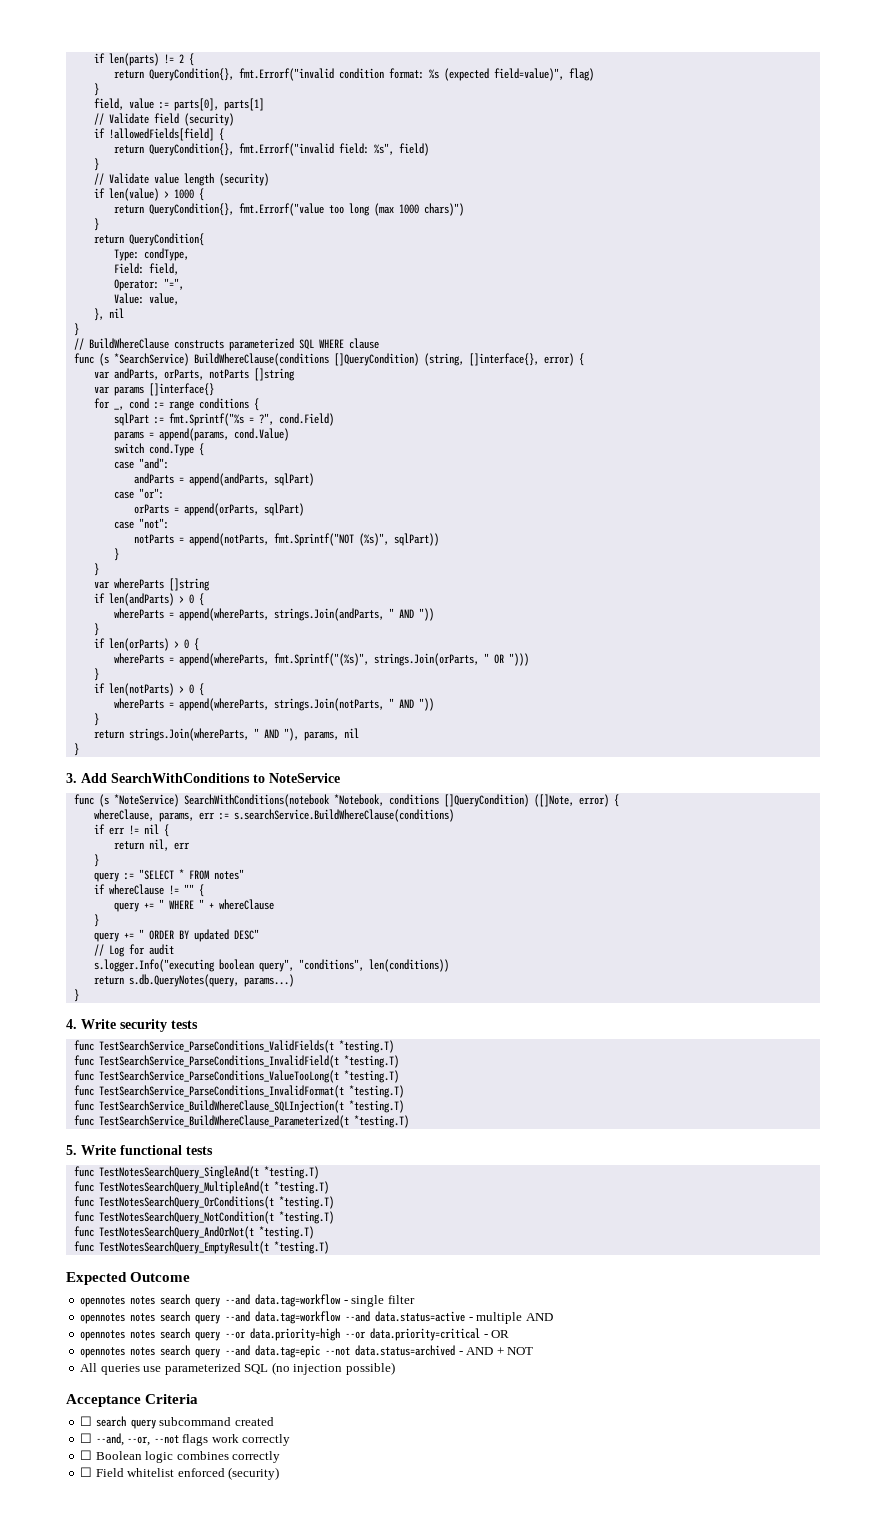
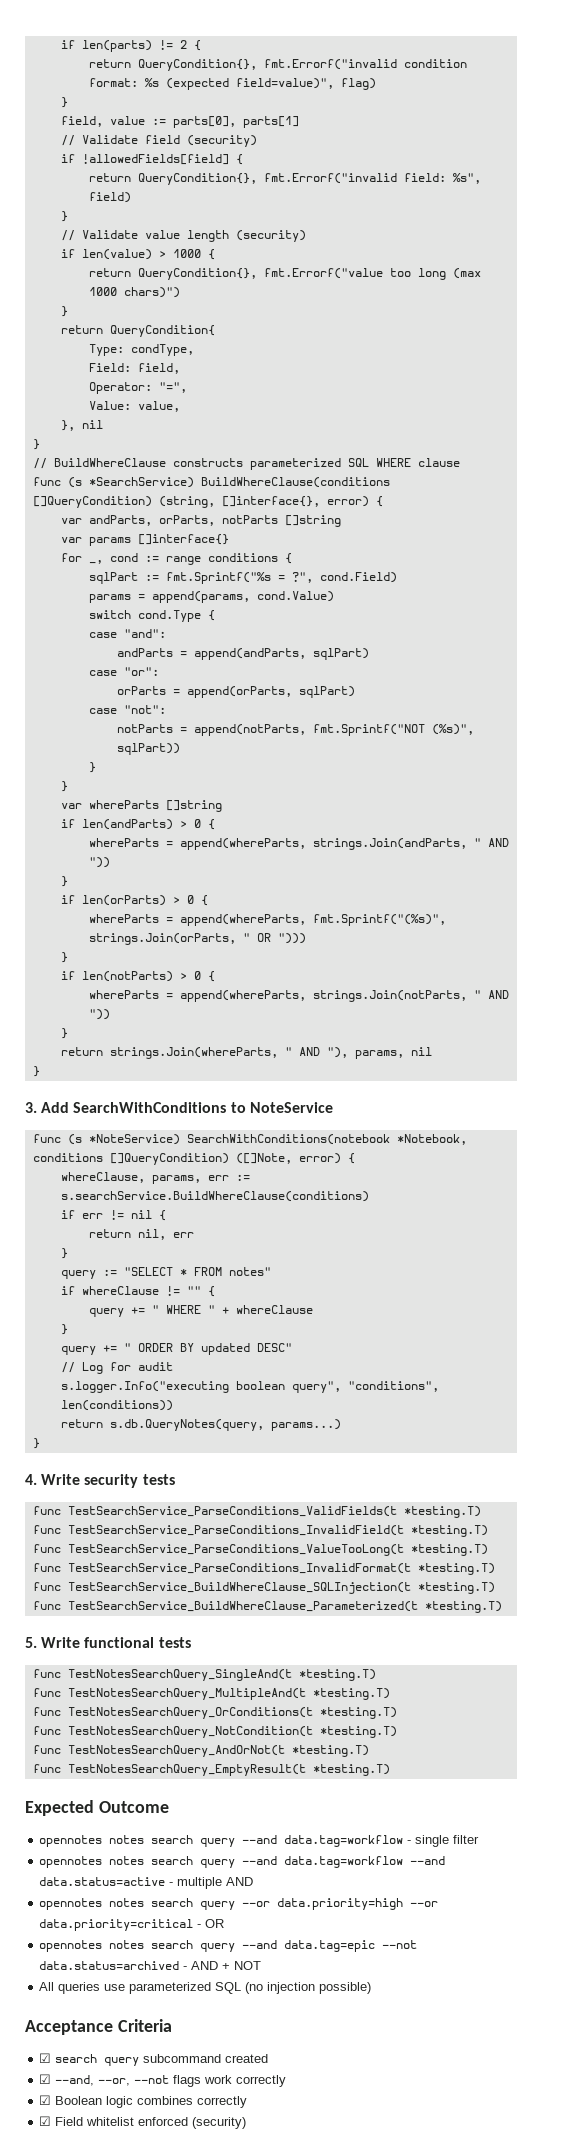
[80,1416,93,1426] ☐ -> [39,2053,52,2063] ☑
[80,1433,93,1443] ☐ -> [39,2074,52,2084] ☑
[80,1450,93,1460] ☐ -> [39,2095,52,2105] ☑
[80,1467,93,1477] ☐ -> [39,2116,52,2126] ☑

